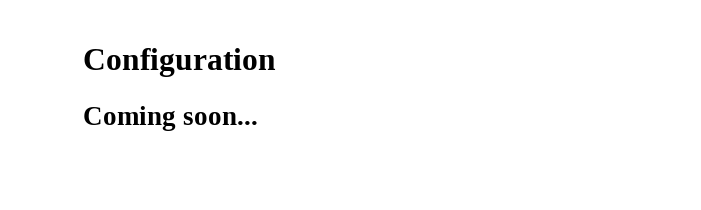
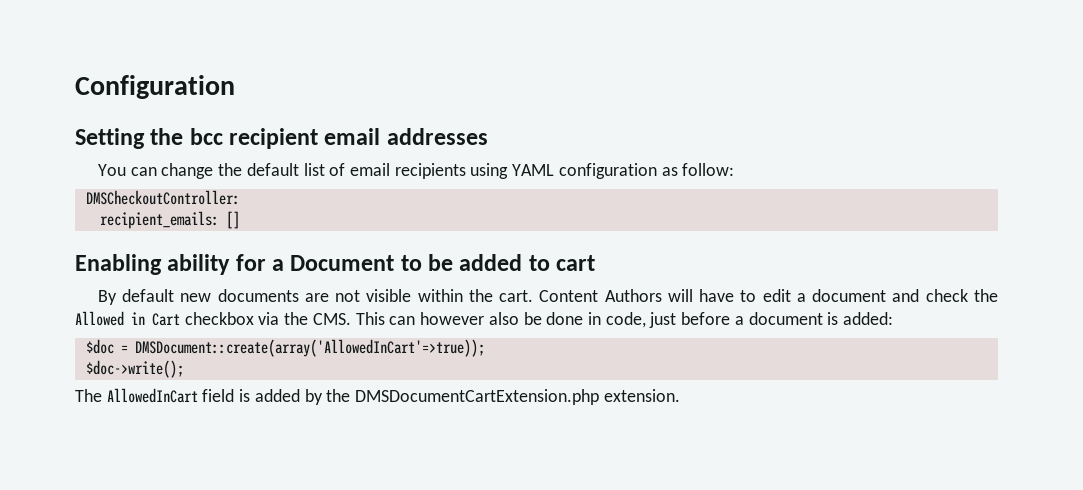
[83,106,259,131] Coming soon... -> [75,128,488,149] [97,163,735,179] [85,190,240,205] [99,211,240,229] [75,254,596,275] [97,289,998,305] [75,311,894,328] [85,339,485,357] [85,360,184,378] [75,388,680,405] Setting the bcc recipient email addresses // You can change the default list of email recipients using YAML configuration as follow: // DMSCheckoutController: // recipient_emails: [] // Enabling ability for a Document to be added to cart // By default new documents are not visible within the cart. Content Authors will have to edit a document and check the Allowed in Cart checkbox via the CMS. This can however also be done in code, just before a document is added: // $doc = DMSDocument::create(array('AllowedInCart'=>true)); // $doc->write(); // The AllowedInCart field is added by the DMSDocumentCartExtension.php extension.

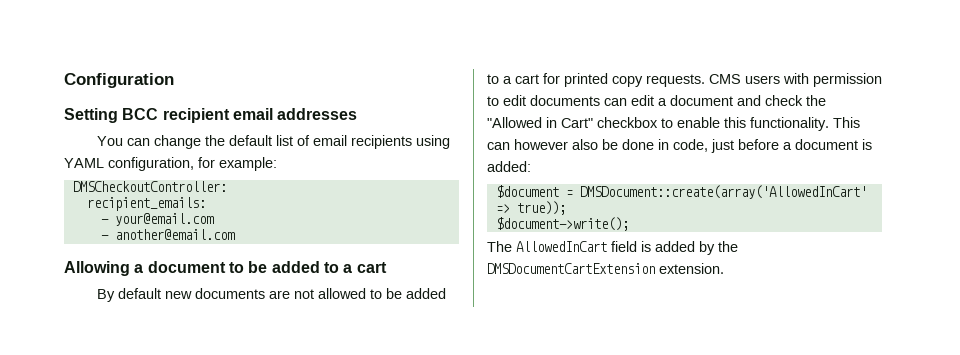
[150,128,223,145] the bcc -> [122,108,159,120] BCC
[558,163,735,179] configuration as follow: -> [108,157,277,171] configuration, for example:
[225,211,240,229] [75,254,550,275] [] // Enabling ability for a Document to be added to -> [100,213,214,226] [100,229,235,240] [64,261,353,276] // - your@email.com // - another@email.com // Allowing a document to be added to a
[366,289,757,302] visible within the cart. Content Authors will have to -> [318,288,447,299] [487,73,882,87] [487,95,627,106] allowed to be added to a cart for printed copy requests. CMS users with permission to edit documents can
[75,311,351,326] Allowed in Cart checkbox via the CMS. -> [487,117,829,131] "Allowed in Cart" checkbox to enable this functionality.
[85,339,485,357] [85,360,184,378] $doc = DMSDocument::create(array('AllowedInCart'=>true)); // $doc->write(); -> [495,185,867,199] [495,201,566,215] [495,217,629,231] $document = DMSDocument::create(array('AllowedInCart' => true)); // $document->write();
[355,389,600,405] DMSDocumentCartExtension.php -> [487,263,655,274] DMSDocumentCartExtension

